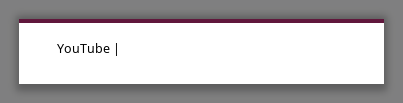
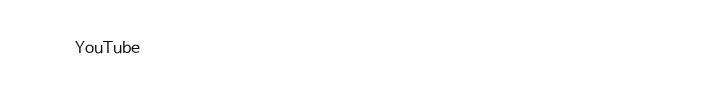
[113,43,121,56] | -> (140, 47) none

